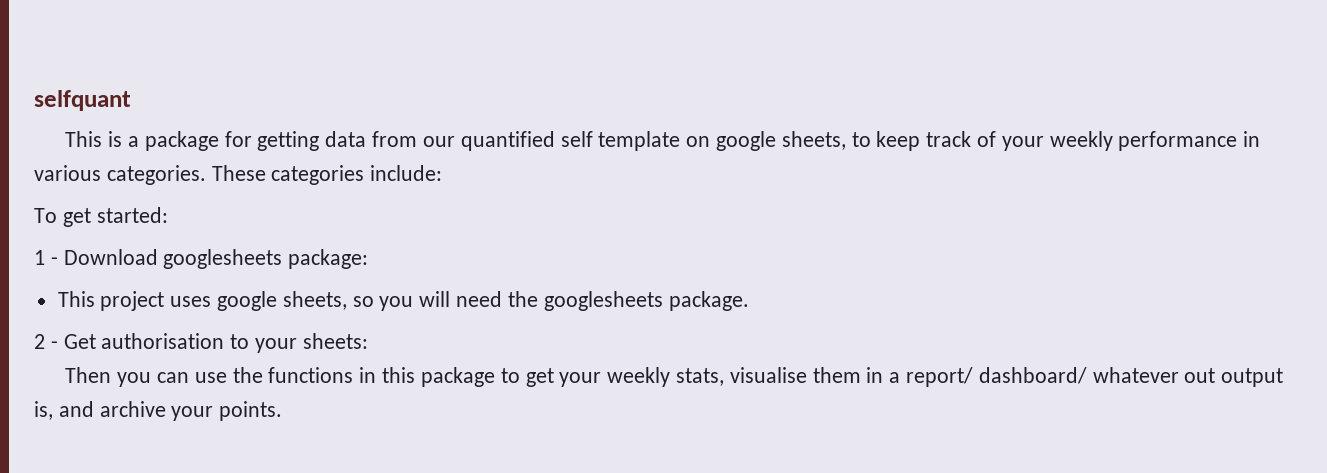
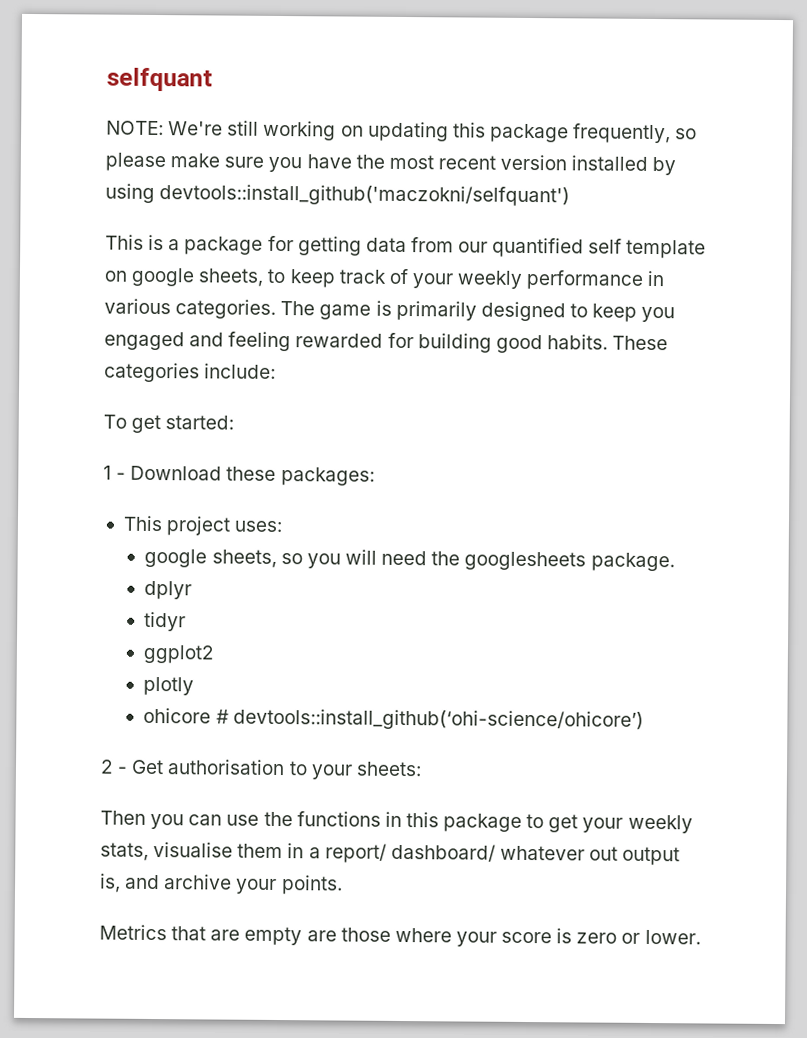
(131, 100) none -> [106,120,698,144] [105,152,677,176] [105,183,571,207] // NOTE: We're still working on updating this package frequently, so please make sure you have the most recent version installed by using devtools::install_github('maczokni/selfquant')
(206, 175) none -> [280,300,676,323] [104,331,608,354] The game is primarily designed to keep you engaged and feeling rewarded for building good habits.
[163,249,369,269] googlesheets package: -> [226,466,375,486] these packages:
[170,296,212,307] uses -> [234,520,283,533] uses: //
(749, 301) none -> [144,580,193,600] [144,611,187,632] [143,644,215,664] [143,676,195,696] [143,707,644,731] // dplyr // tidyr // ggplot2 // plotly // ohicore # devtools::install_github(‘ohi-science/ohicore’)
(283, 411) none -> [99,924,701,947] // Metrics that are empty are those where your score is zero or lower.

